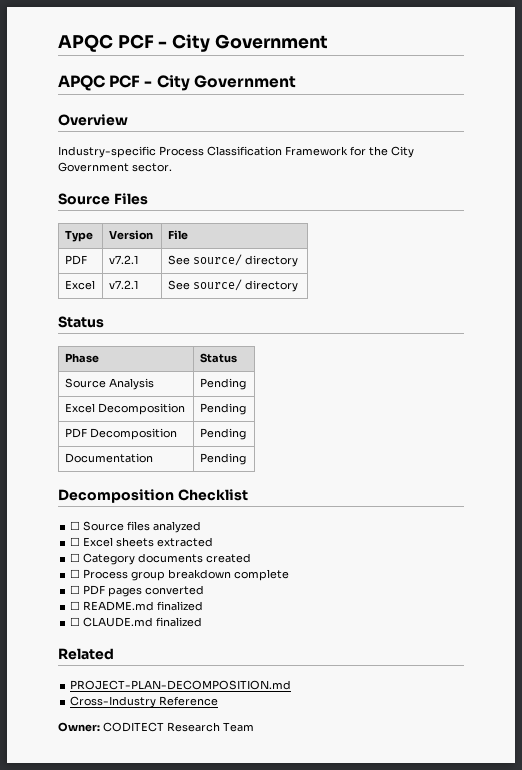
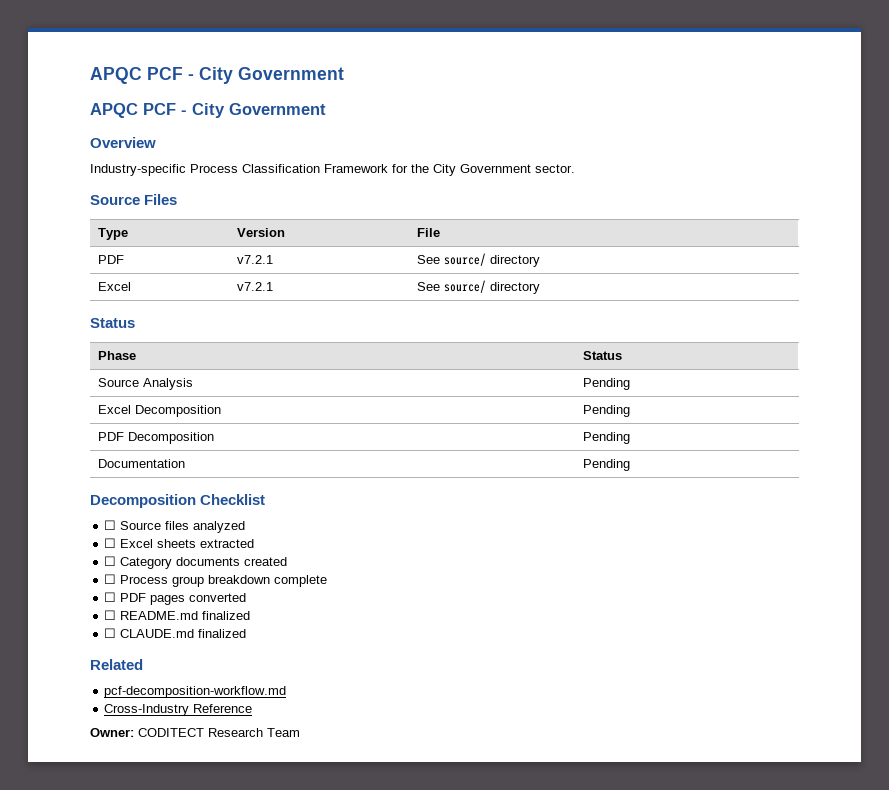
[70,680,292,690] PROJECT-PLAN-DECOMPOSITION.md -> [104,686,287,698] pcf-decomposition-workflow.md

